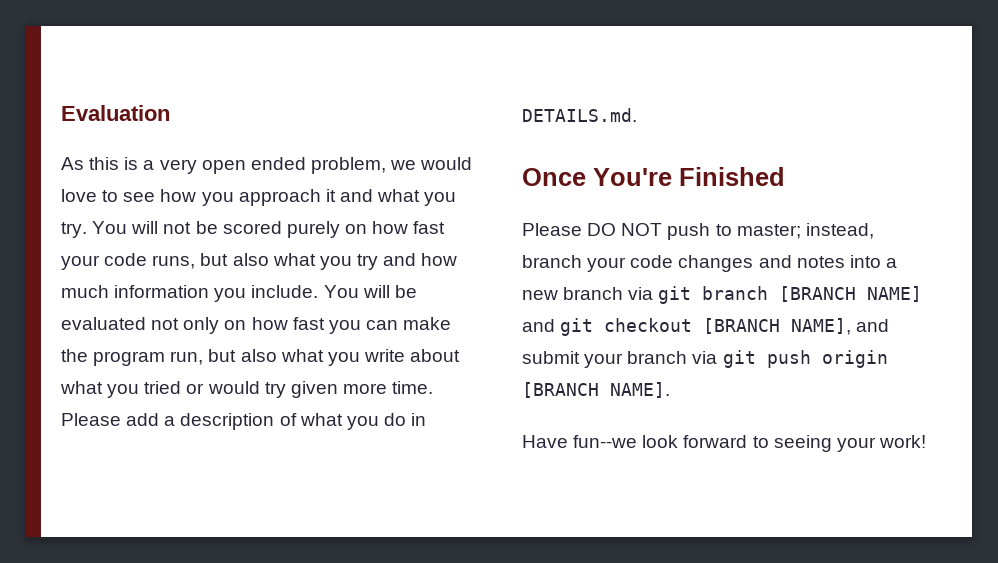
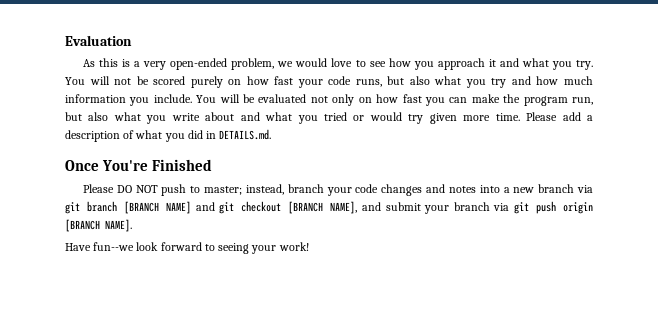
[201,157,306,174] open ended -> [170,58,228,70] open-ended
(461, 355) none -> [240,112,260,121] and
[383,413,406,426] do -> [187,130,203,139] did

